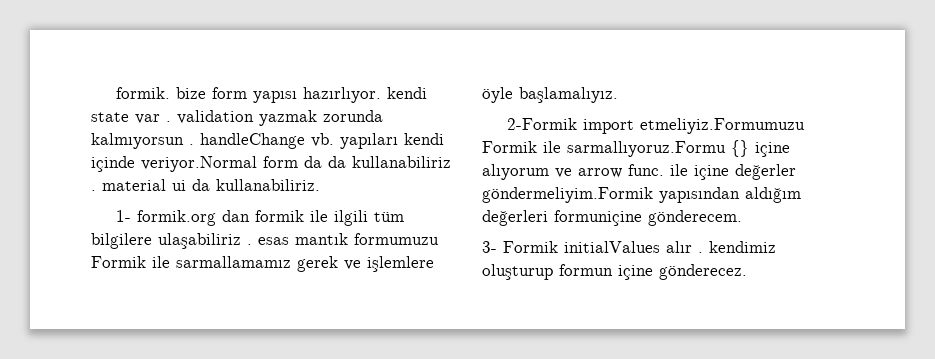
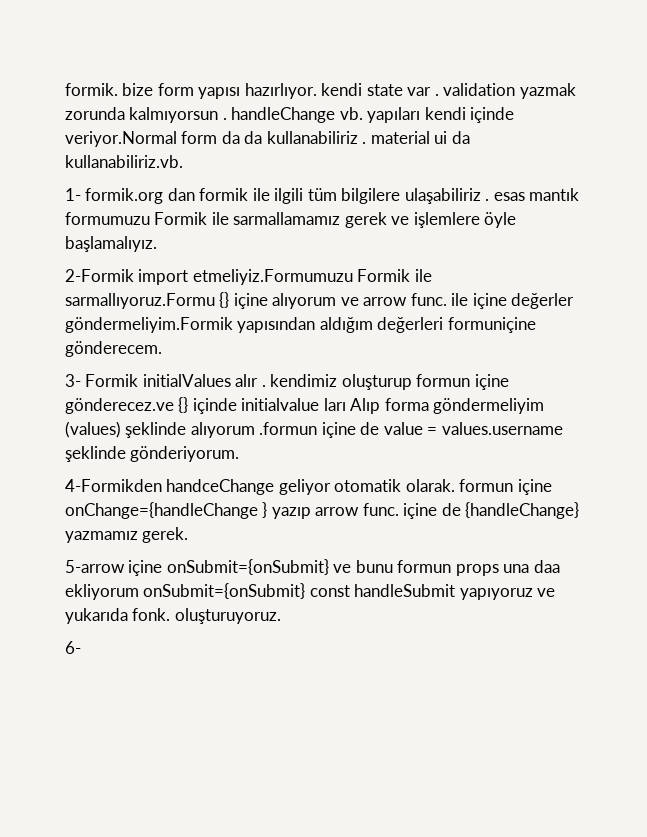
[216,179,320,191] kullanabiliriz. -> [65,155,183,168] kullanabiliriz.vb.
[659,264,747,280] gönderecez. -> [65,397,545,414] [65,421,563,438] [65,446,240,462] [65,479,552,495] [65,502,580,519] [65,527,189,543] [65,559,560,576] [65,583,556,600] [65,608,281,624] [65,641,81,654] gönderecez.ve {} içinde initialvalue ları Alıp forma göndermeliyim (values) şeklinde alıyorum .formun içine de value = values.username şeklinde gönderiyorum. // 4-Formikden handceChange geliyor otomatik olarak. formun içine onChange={handleChange } yazıp arrow func. içine de {handleChange} yazmamız gerek. // 5-arrow içine onSubmit={onSubmit} ve bunu formun props una daa ekliyorum onSubmit={onSubmit} const handleSubmit yapıyoruz ve yukarıda fonk. oluşturuyoruz. // 6-

